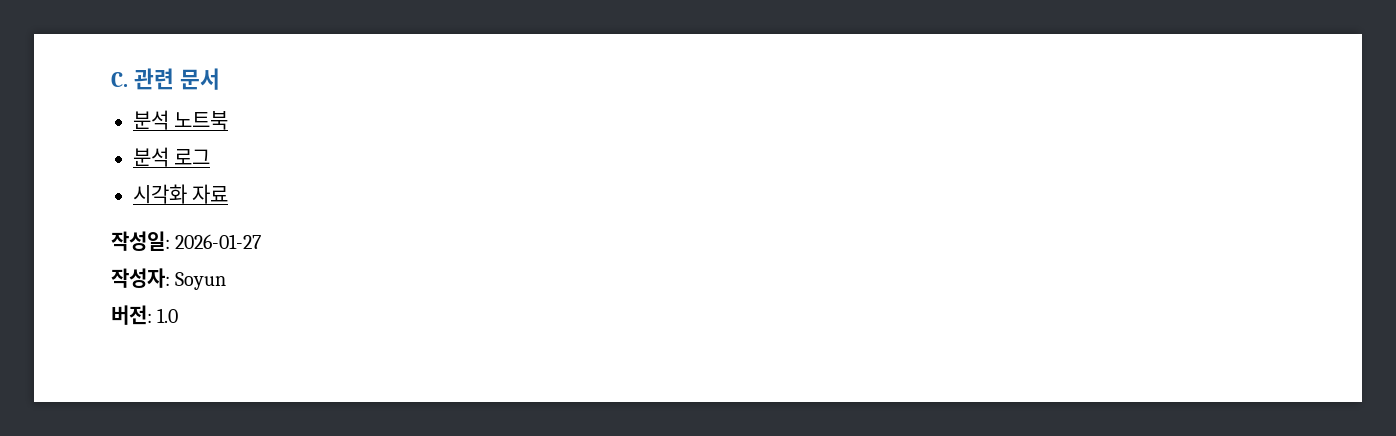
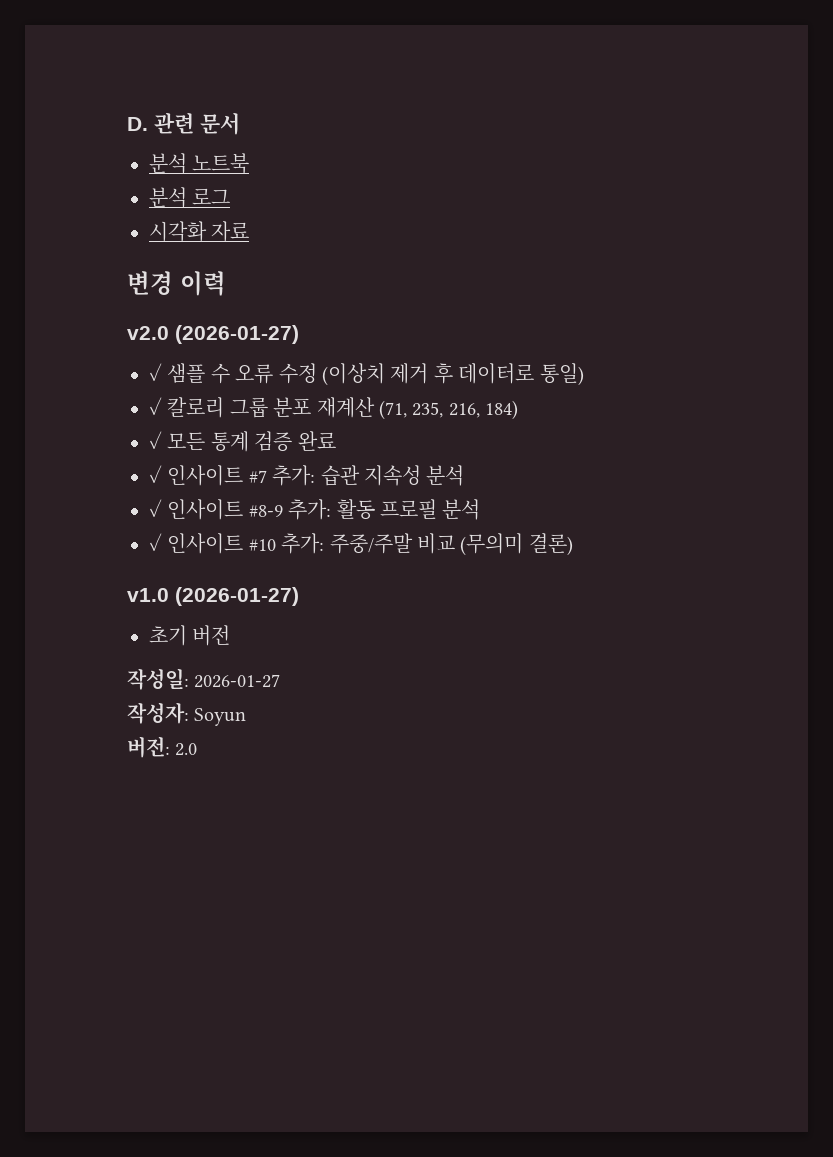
[111,72,128,87] C. -> [127,117,148,131] D.
(229, 194) none -> [127,271,226,296] [127,325,299,344] [149,363,584,386] [149,397,519,420] [149,431,336,452] [149,465,465,486] [149,499,481,520] [149,533,573,556] [127,587,299,606] [149,625,231,646] // 변경 이력 // v2.0 (2026-01-27) // ✓ 샘플 수 오류 수정 (이상치 제거 후 데이터로 통일) // ✓ 칼로리 그룹 분포 재계산 (71, 235, 216, 184) // ✓ 모든 통계 검증 완료 // ✓ 인사이트 #7 추가: 습관 지속성 분석 // ✓ 인사이트 #8-9 추가: 활동 프로필 분석 // ✓ 인사이트 #10 추가: 주중/주말 비교 (무의미 결론) // v1.0 (2026-01-27) // 초기 버전
[157,308,179,323] 1.0 -> [175,743,198,756] 2.0

